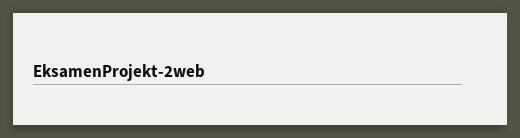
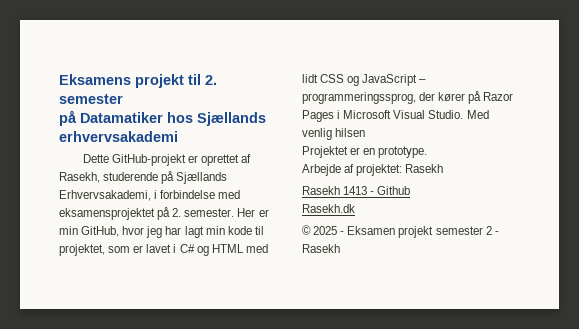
[33,64,205,81] EksamenProjekt-2web -> [59,74,217,88] [59,94,123,104] [59,110,266,126] [59,131,178,142] [82,154,252,166] [59,171,228,184] [59,190,241,201] [59,207,269,220] [59,226,264,238] [59,244,268,256] [302,74,427,86] [302,91,514,104] [302,110,489,122] [302,128,366,140] [302,146,428,158] [302,164,444,176] [302,186,411,195] [302,204,355,213] [302,225,499,238] [302,244,340,253] Eksamens projekt til 2. semester // på Datamatiker hos Sjællands erhvervsakademi // Dette GitHub-projekt er oprettet af Rasekh, studerende på Sjællands Erhvervsakademi, i forbindelse med eksamensprojektet på 2. semester. Her er min GitHub, hvor jeg har lagt min kode til projektet, som er lavet i C# og HTML med lidt CSS og JavaScript – programmeringssprog, der kører på Razor Pages i Microsoft Visual Studio. Med venlig hilsen // Projektet er en prototype. // Arbejde af projektet: Rasekh // Rasekh 1413 - Github // Rasekh.dk // © 2025 - Eksamen projekt semester 2 - Rasekh

